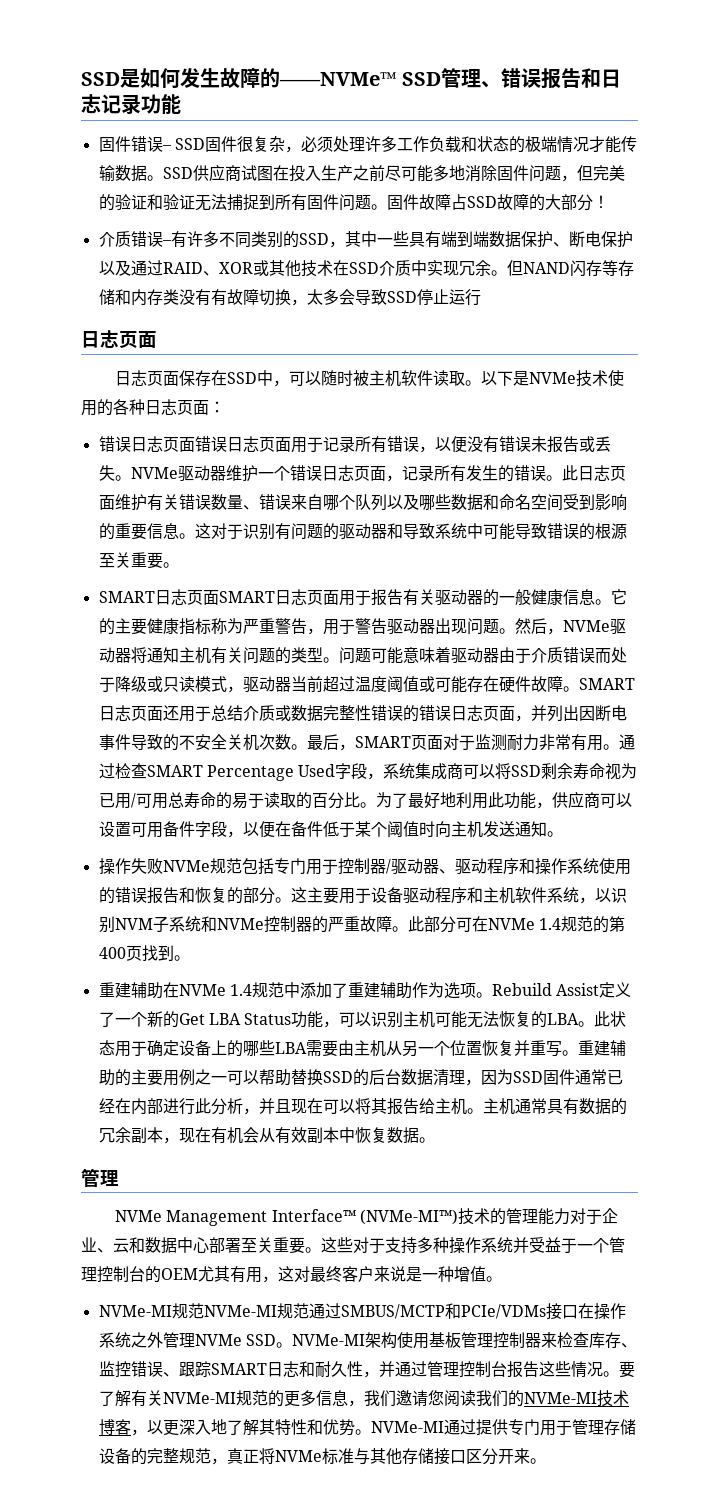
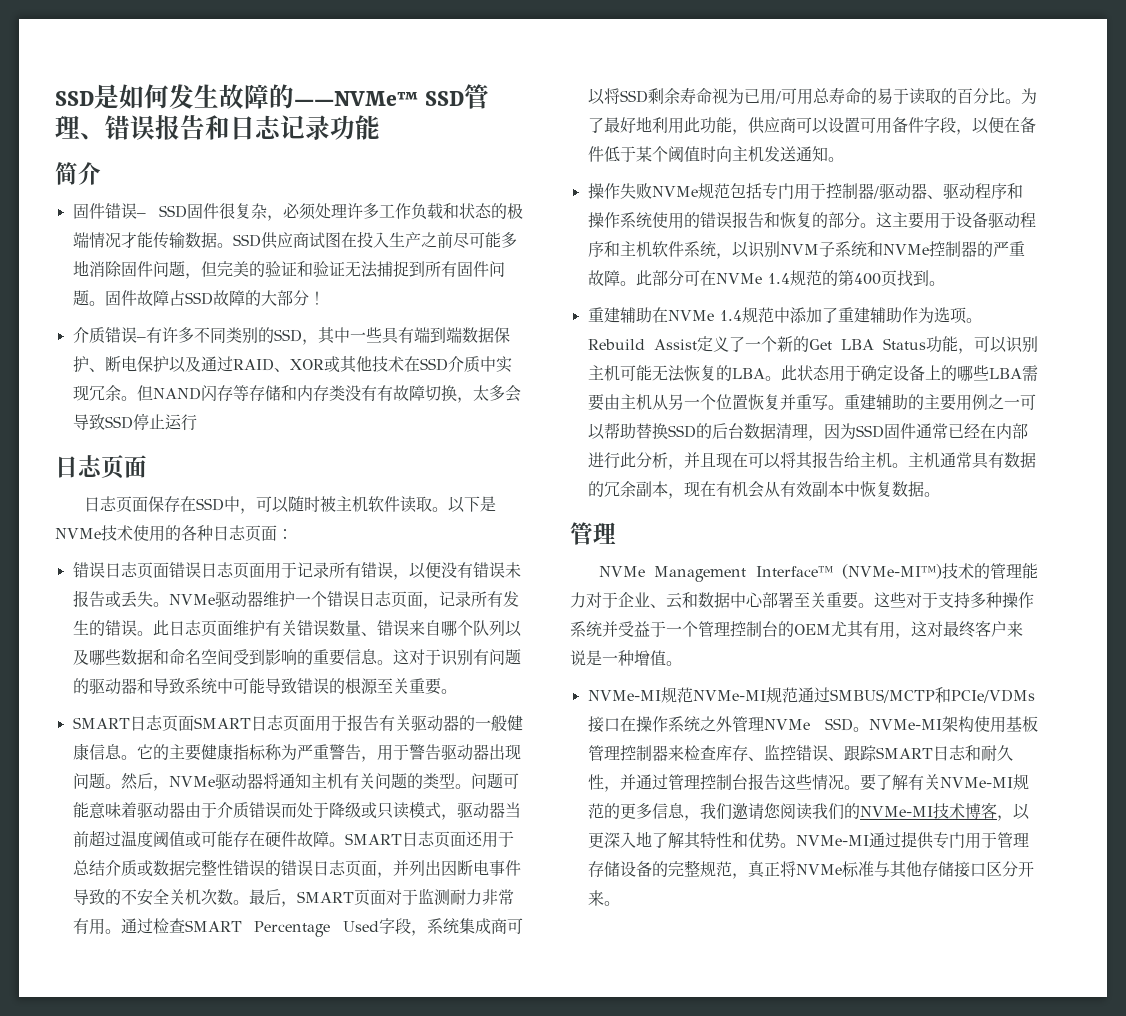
(181, 104) none -> [55,162,101,185] // 简介

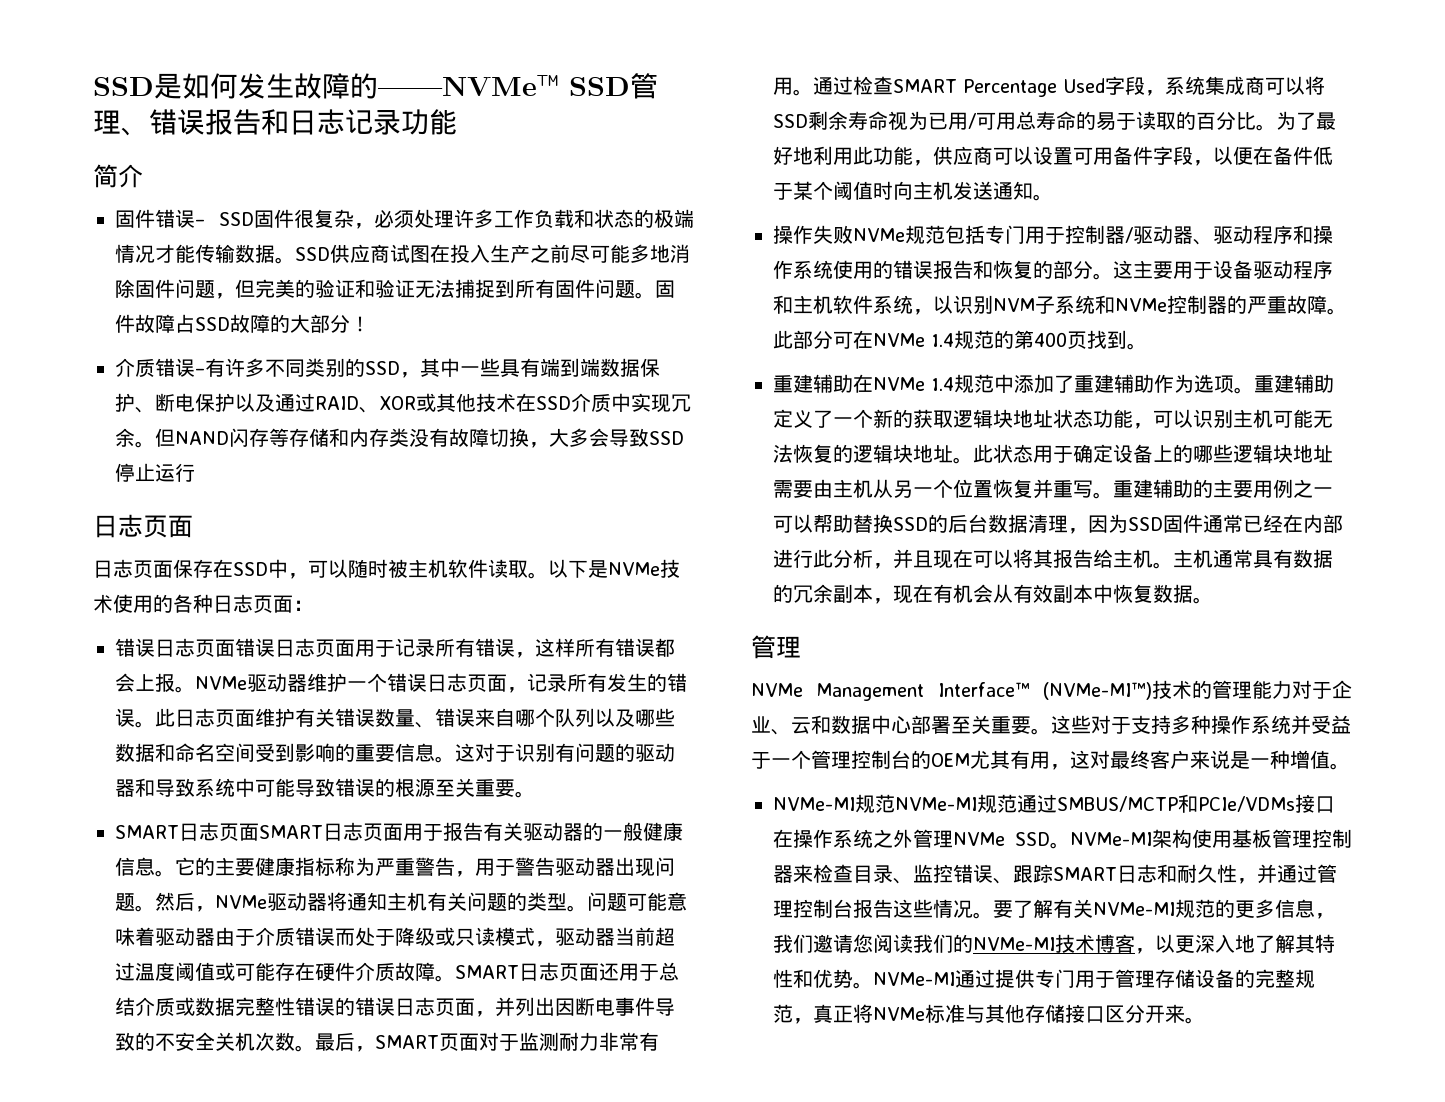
[376,385,393,401] 有 -> (449, 437) none
[472,385,489,401] 太 -> [549,428,569,447] 大
[408,562,521,579] [72,590,153,608] 以便没有错误未报告或丢失 -> [535,638,675,657] [115,673,175,692] 这样所有错误都会上报
(297, 839) none -> [355,962,395,981] 介质
[587,339,697,350] Rebuild Assist -> [1254,374,1334,393] 重建辅助
[808,338,926,350] Get LBA Status -> [913,409,1093,429] 获取逻辑块地址状态
[731,368,765,379] LBA -> [853,444,953,464] 逻辑块地址
[988,368,1022,379] LBA -> [1233,444,1333,464] 逻辑块地址
[715,745,748,761] 库存 -> [853,865,893,883] 目录

